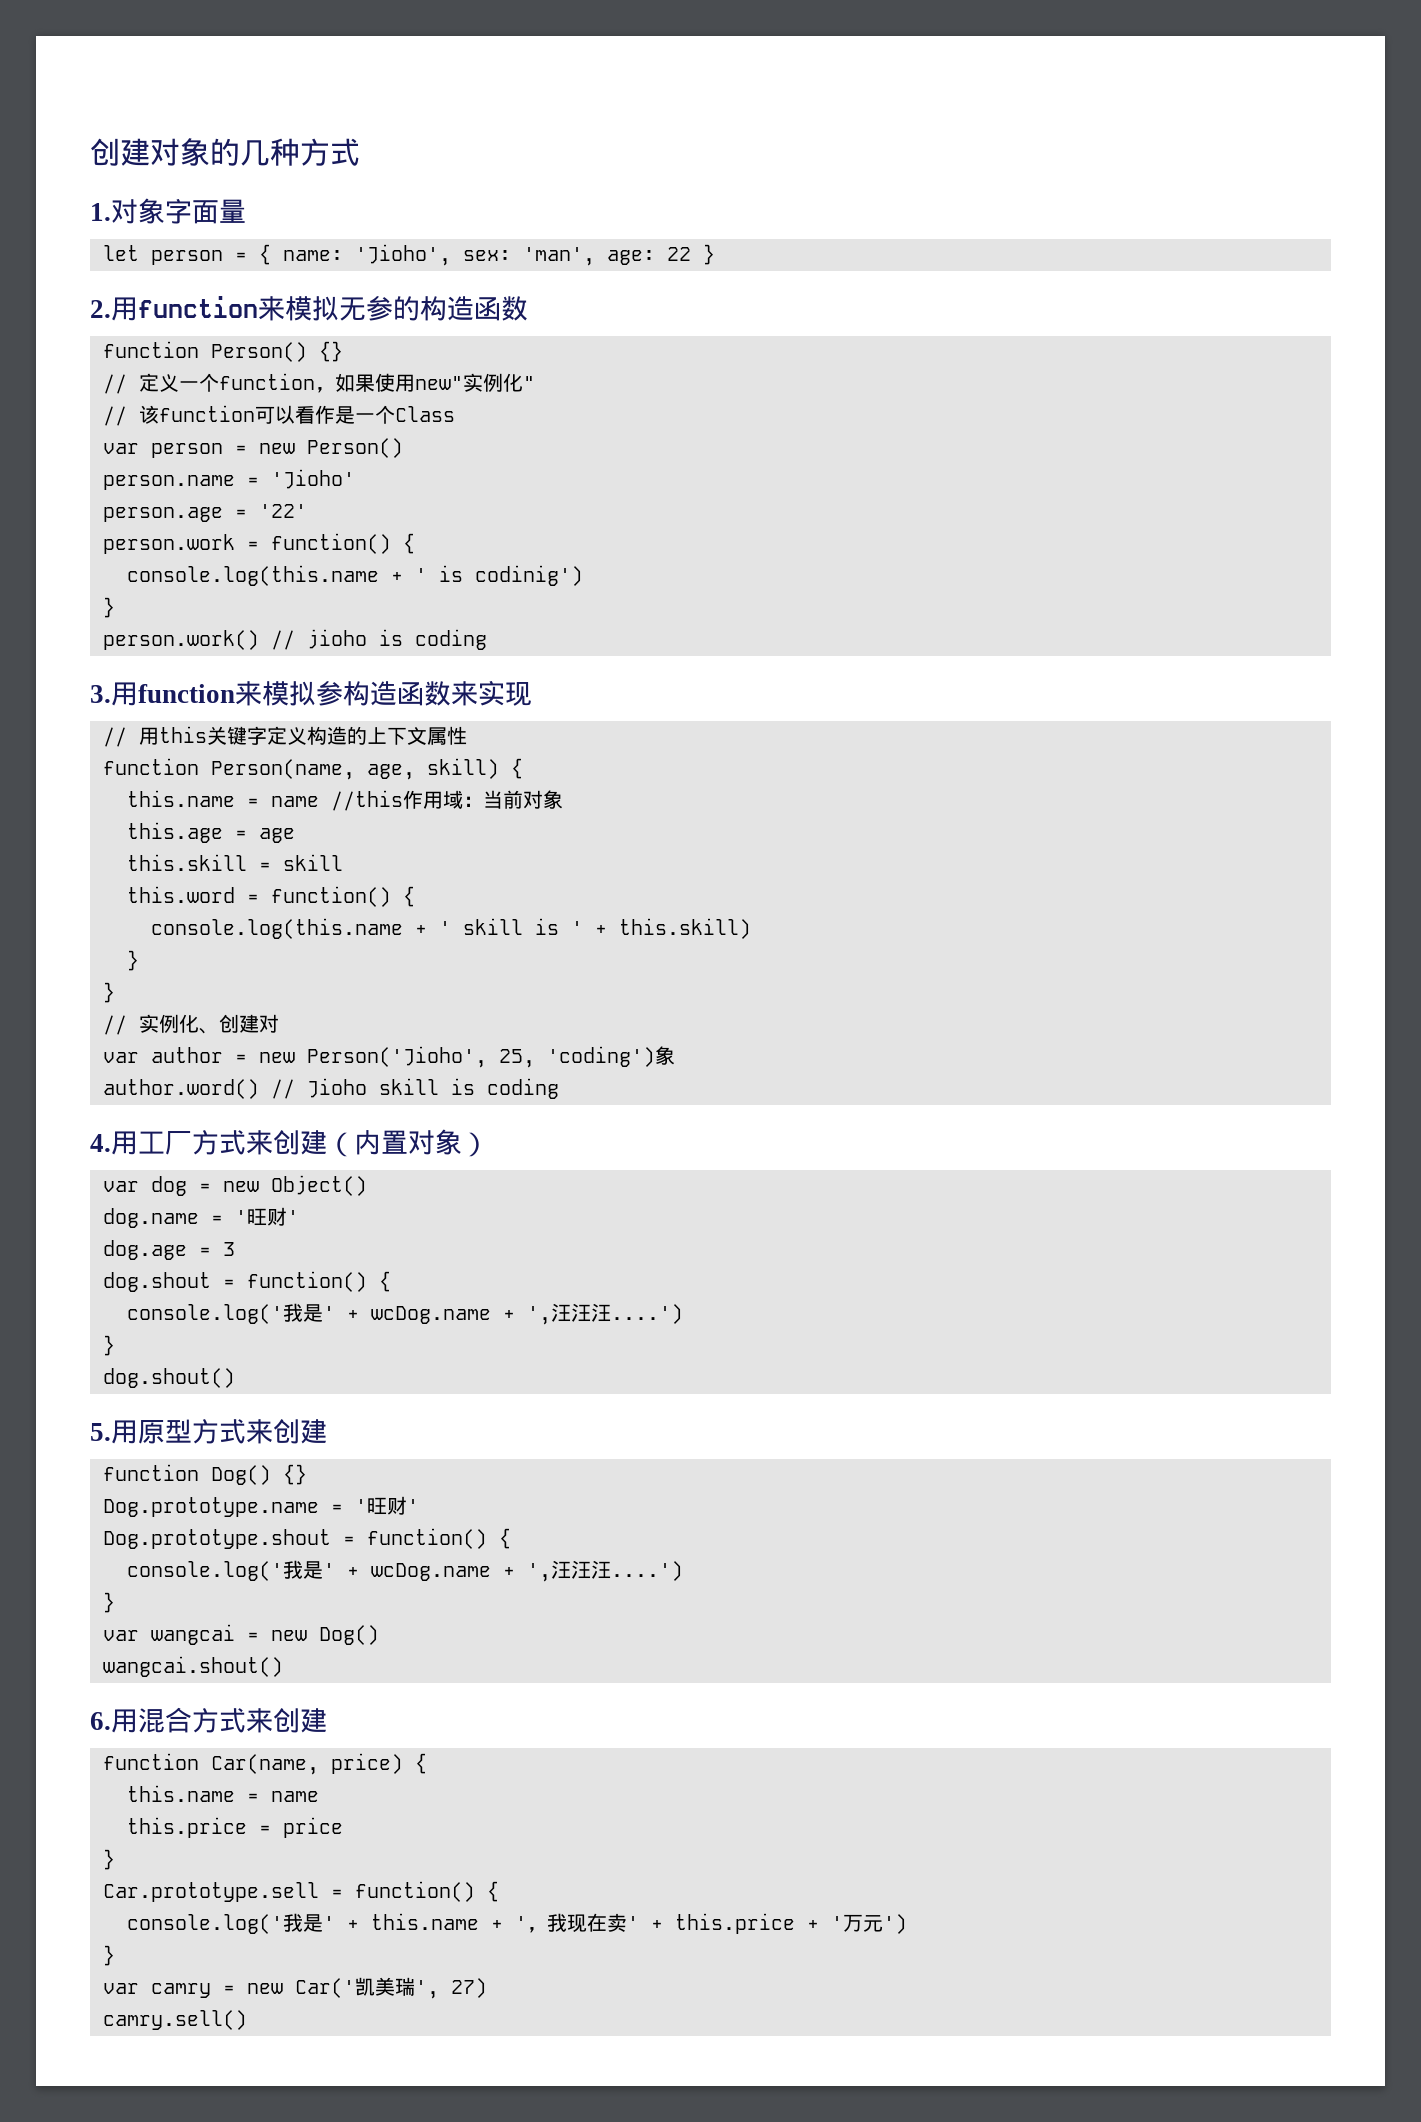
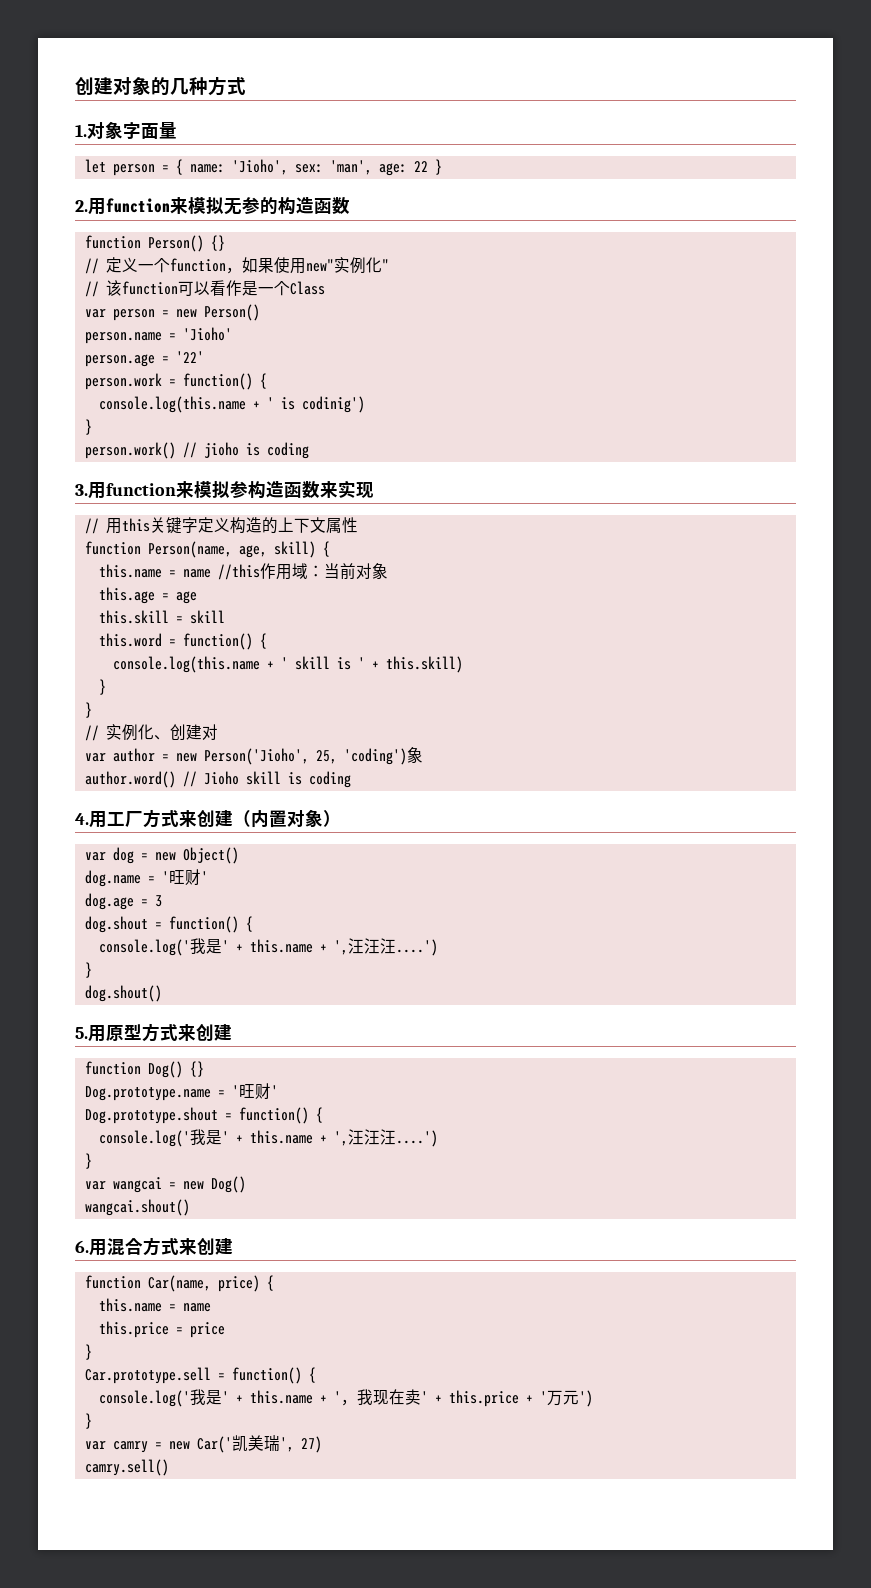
[370,1306,491,1324] wcDog.name -> [249,939,313,953] this.name
[370,1563,491,1581] wcDog.name -> [249,1130,313,1144] this.name

